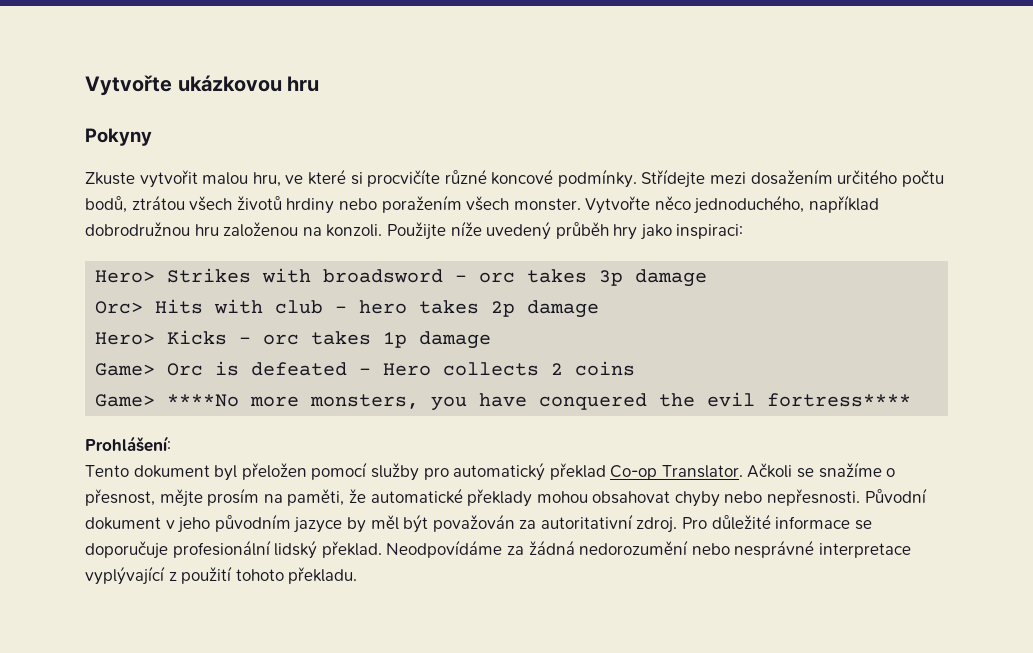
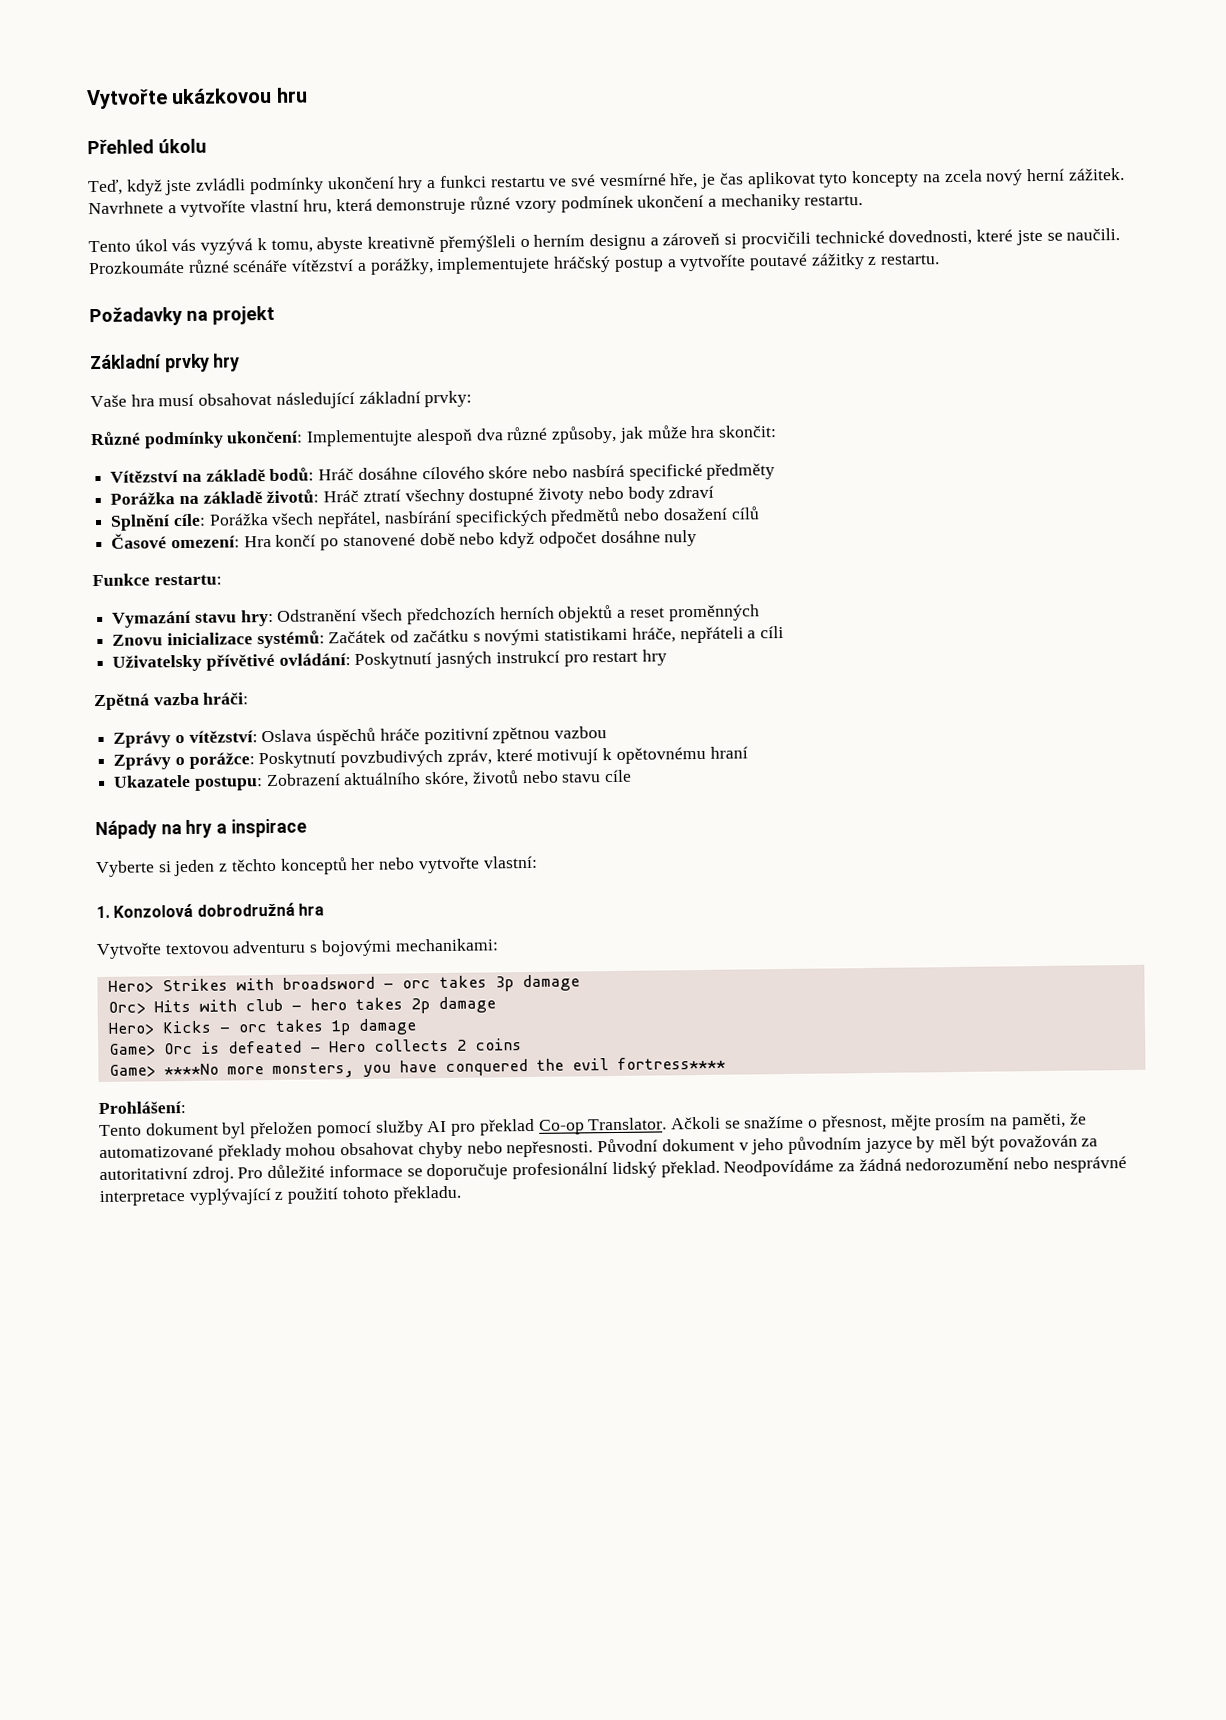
[85,128,152,146] [85,169,944,188] [85,195,880,214] [85,221,744,240] Pokyny // Zkuste vytvořit malou hru, ve které si procvičíte různé koncové podmínky. Střídejte mezi dosažením určitého počtu bodů, ztrátou všech životů hrdiny nebo poražením všech monster. Vytvořte něco jednoduchého, například dobrodružnou hru založenou na konzoli. Použijte níže uvedený průběh hry jako inspiraci: -> [87,138,207,155] [88,167,1125,196] [88,193,864,218] [88,228,1121,255] [88,253,941,275] [89,305,275,327] [90,353,241,373] [90,390,473,409] [90,425,777,449] [110,463,776,483] [110,485,715,506] [110,506,760,531] [111,529,698,551] [92,573,222,587] [112,604,760,628] [112,625,784,649] [112,649,668,672] [94,692,250,711] [113,726,608,748] [113,746,748,770] [113,769,633,791] [95,818,307,840] [95,855,538,878] [96,902,324,919] [96,938,499,960] Přehled úkolu // Teď, když jste zvládli podmínky ukončení hry a funkci restartu ve své vesmírné hře, je čas aplikovat tyto koncepty na zcela nový herní zážitek. Navrhnete a vytvoříte vlastní hru, která demonstruje různé vzory podmínek ukončení a mechaniky restartu. // Tento úkol vás vyzývá k tomu, abyste kreativně přemýšleli o herním designu a zároveň si procvičili technické dovednosti, které jste se naučili. Prozkoumáte různé scénáře vítězství a porážky, implementujete hráčský postup a vytvoříte poutavé zážitky z restartu. // Požadavky na projekt // Základní prvky hry // Vaše hra musí obsahovat následující základní prvky: // Různé podmínky ukončení: Implementujte alespoň dva různé způsoby, jak může hra skončit: // Vítězství na základě bodů: Hráč dosáhne cílového skóre nebo nasbírá specifické předměty // Porážka na základě životů: Hráč ztratí všechny dostupné životy nebo body zdraví // Splnění cíle: Porážka všech nepřátel, nasbírání specifických předmětů nebo dosažení cílů // Časové omezení: Hra končí po stanovené době nebo když odpočet dosáhne nuly // Funkce restartu: // Vymazání stavu hry: Odstranění všech předchozích herních objektů a reset proměnných // Znovu inicializace systémů: Začátek od začátku s novými statistikami hráče, nepřáteli a cíli // Uživatelsky přívětivé ovládání: Poskytnutí jasných instrukcí pro restart hry // Zpětná vazba hráči: // Zprávy o vítězství: Oslava úspěchů hráče pozitivní zpětnou vazbou // Zprávy o porážce: Poskytnutí povzbudivých zpráv, které motivují k opětovnému hraní // Ukazatele postupu: Zobrazení aktuálního skóre, životů nebo stavu cíle // Nápady na hry a inspirace // Vyberte si jeden z těchto konceptů her nebo vytvořte vlastní: // 1. Konzolová dobrodružná hra // Vytvořte textovou adventuru s bojovými mechanikami:
[423,462,546,481] pro automatický -> [427,1120,477,1136] AI pro
[370,488,463,504] automatické -> [99,1144,214,1159] automatizované

